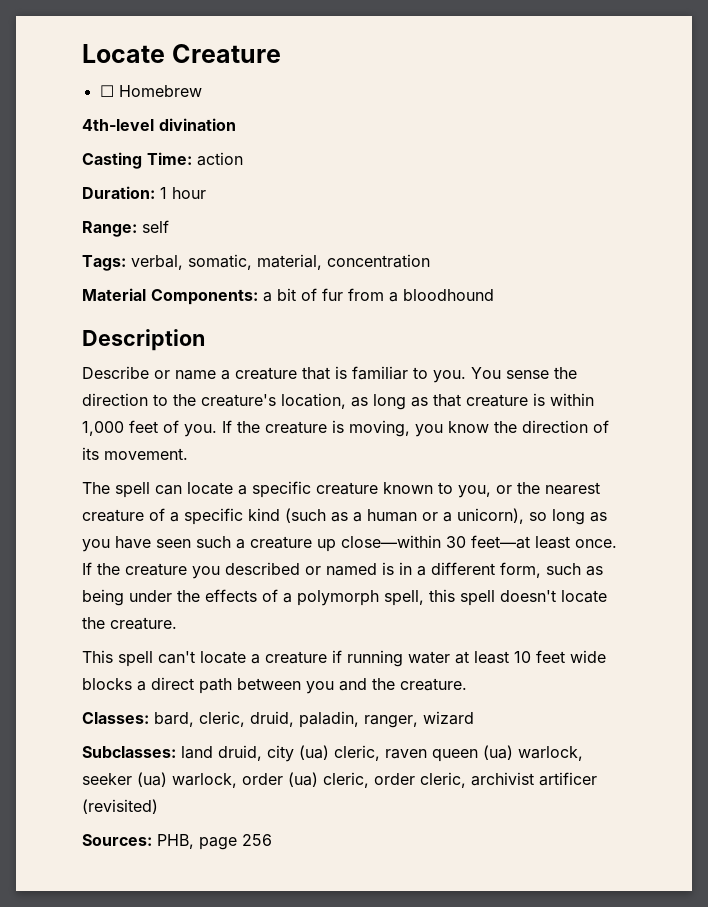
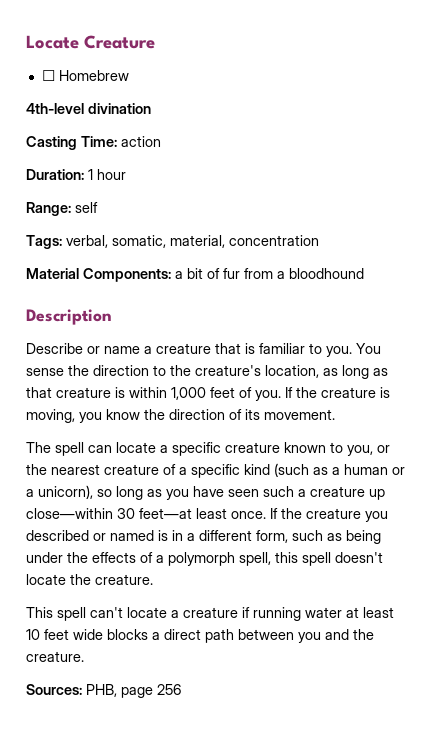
[82,711,474,728] [82,745,583,762] [82,772,597,788] [82,799,158,814] // Classes: bard, cleric, druid, paladin, ranger, wizard // Subclasses: land druid, city (ua) cleric, raven queen (ua) warlock, seeker (ua) warlock, order (ua) cleric, order cleric, archivist artificer (revisited) -> (84, 656) none

